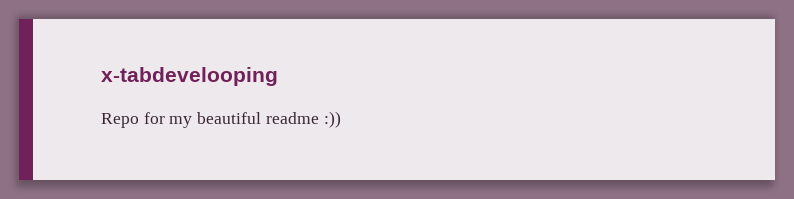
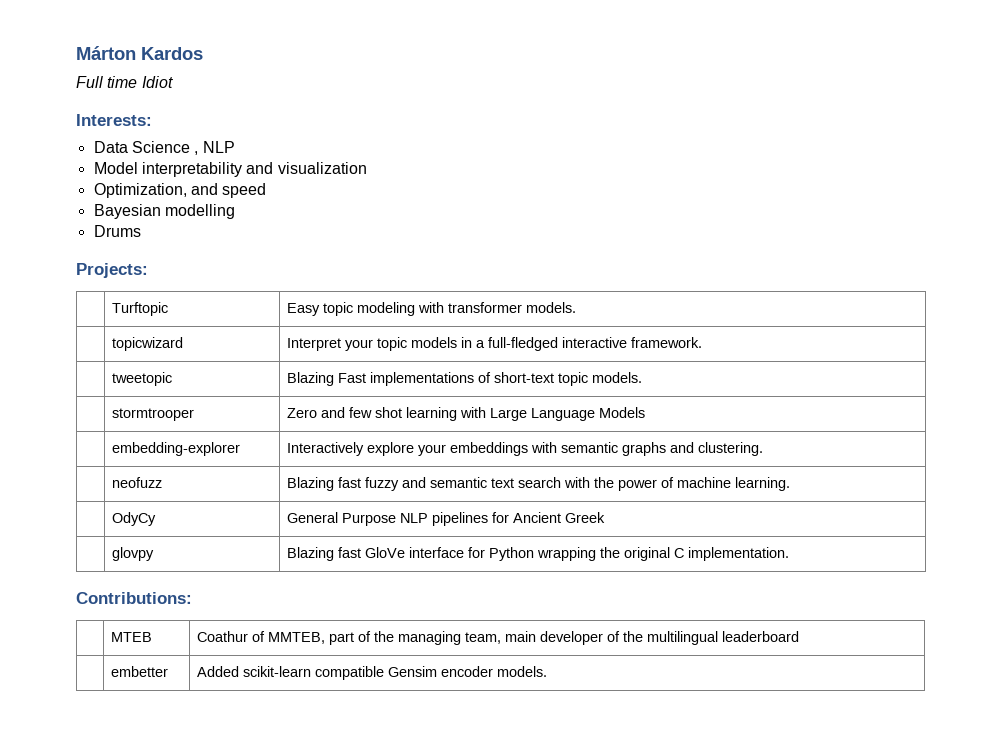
[101,67,278,86] [101,111,341,128] x-tabdevelooping // Repo for my beautiful readme :)) -> [76,46,203,60] [76,76,173,88] [76,114,152,126] [93,141,235,155] [93,162,367,177] [93,183,267,198] [93,204,235,219] [93,225,141,237] [76,263,148,278] [111,302,168,316] [286,302,576,316] [111,337,183,351] [286,337,702,351] [111,372,172,386] [286,372,642,386] [111,408,194,421] [286,407,645,421] [111,442,240,456] [286,442,763,456] [111,477,162,488] [286,477,790,491] [111,512,156,526] [286,512,605,526] [111,547,154,561] [286,547,789,561] [76,592,192,604] [110,632,152,642] [196,631,799,645] [110,666,168,677] [196,666,547,680] Márton Kardos // Full time Idiot // Interests: // Data Science , NLP // Model interpretability and visualization // Optimization, and speed // Bayesian modelling // Drums // Projects: // | Turftopic | Easy topic modeling with transformer models. // | topicwizard | Interpret your topic models in a full-fledged interactive framework. // | tweetopic | Blazing Fast implementations of short-text topic models. // | stormtrooper | Zero and few shot learning with Large Language Models // | embedding-explorer | Interactively explore your embeddings with semantic graphs and clustering. // | neofuzz | Blazing fast fuzzy and semantic text search with the power of machine learning. // | OdyCy | General Purpose NLP pipelines for Ancient Greek // | glovpy | Blazing fast GloVe interface for Python wrapping the original C implementation. // Contributions: // | MTEB | Coathur of MMTEB, part of the managing team, main developer of the multilingual leaderboard // | embetter | Added scikit-learn compatible Gensim encoder models.

